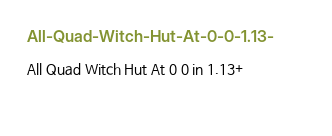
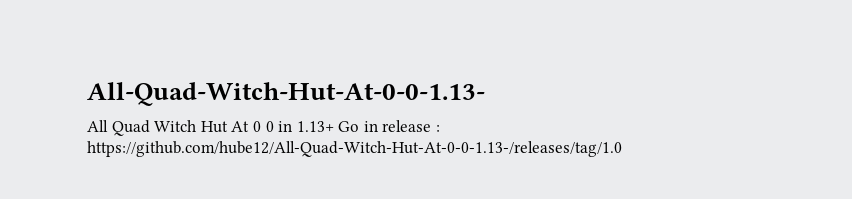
(244, 69) none -> [338,120,441,132] [87,141,622,157] Go in release : https://github.com/hube12/All-Quad-Witch-Hut-At-0-0-1.13-/releases/tag/1.0

